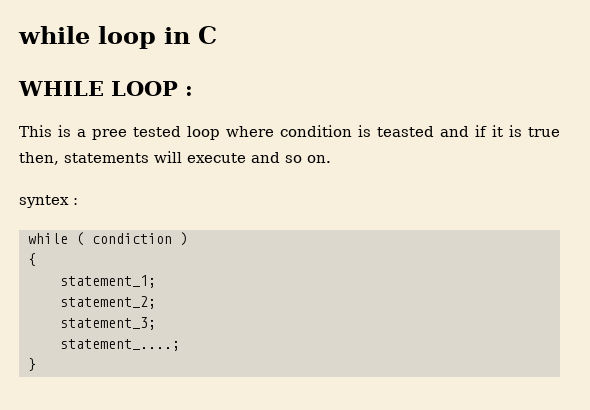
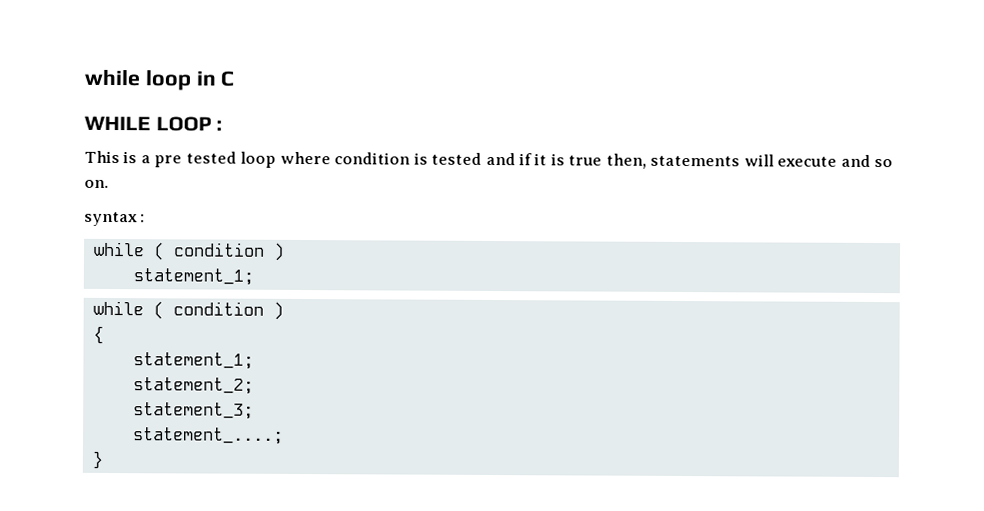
[92,129,127,140] pree -> [154,155,183,168] pre
[377,126,434,137] teasted -> [431,152,483,165] tested
[19,195,69,208] syntex -> [84,211,138,227] syntax
[92,233,172,244] condiction -> [172,242,285,261] [132,268,254,285] [92,300,264,320] condition ) // statement_1; // while ( condition

